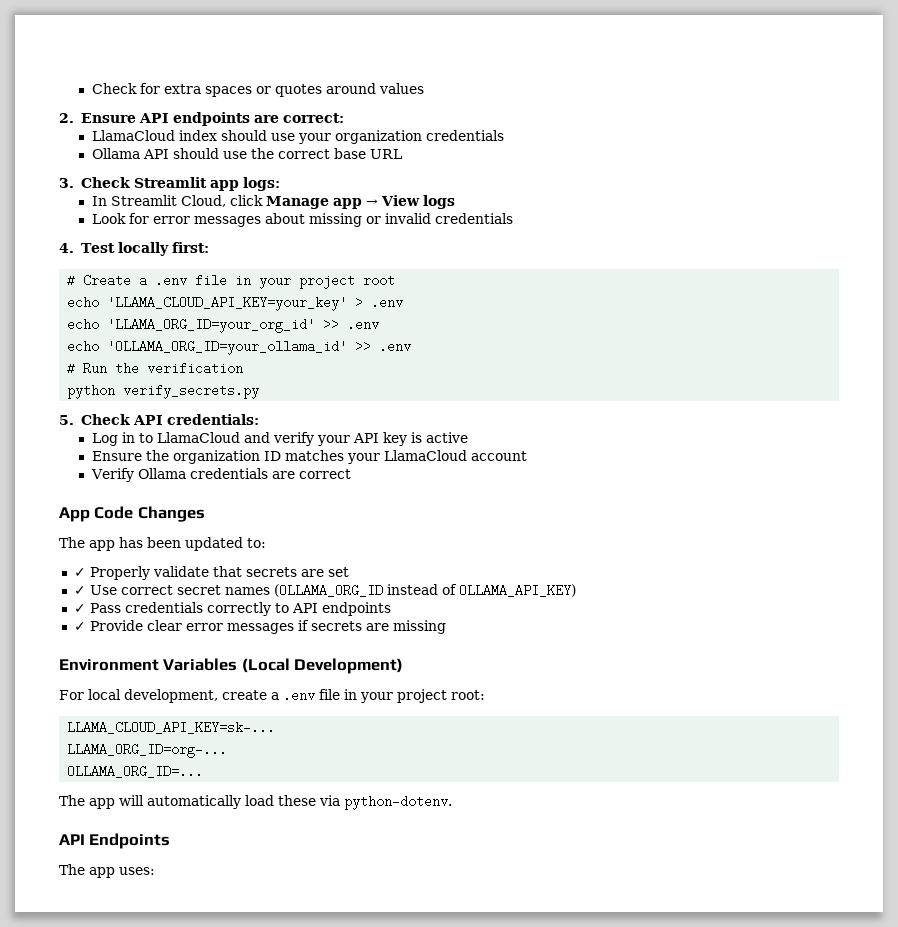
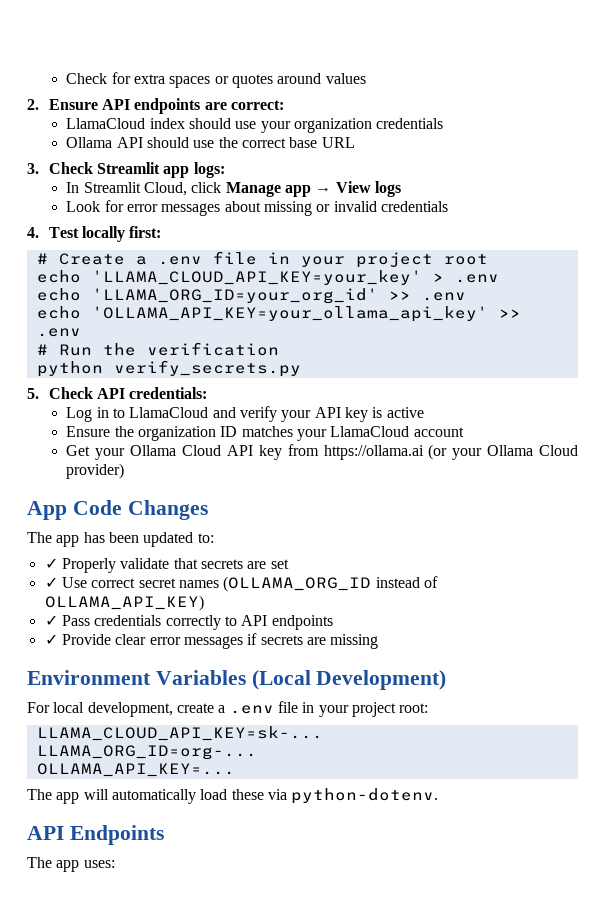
[107,340,348,355] 'OLLAMA_ORG_ID=your_ollama_id' -> [91,306,488,322] 'OLLAMA_API_KEY=your_ollama_api_key'
[90,468,351,482] Verify Ollama credentials are correct -> [66,444,578,460] [66,463,125,479] Get your Ollama Cloud API key from https://ollama.ai (or your Ollama Cloud provider)
[67,765,204,778] OLLAMA_ORG_ID=... -> [36,763,235,777] OLLAMA_API_KEY=...

